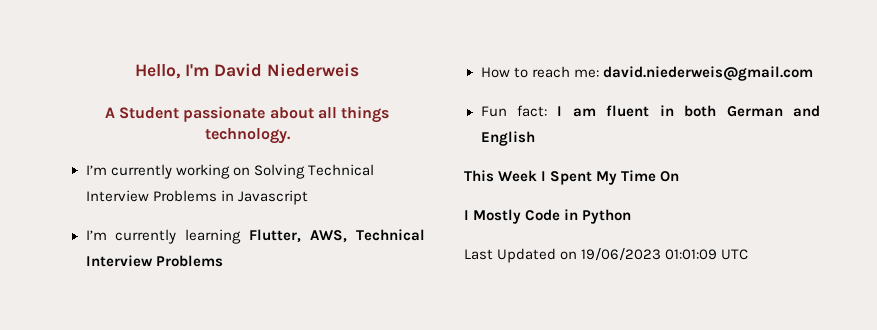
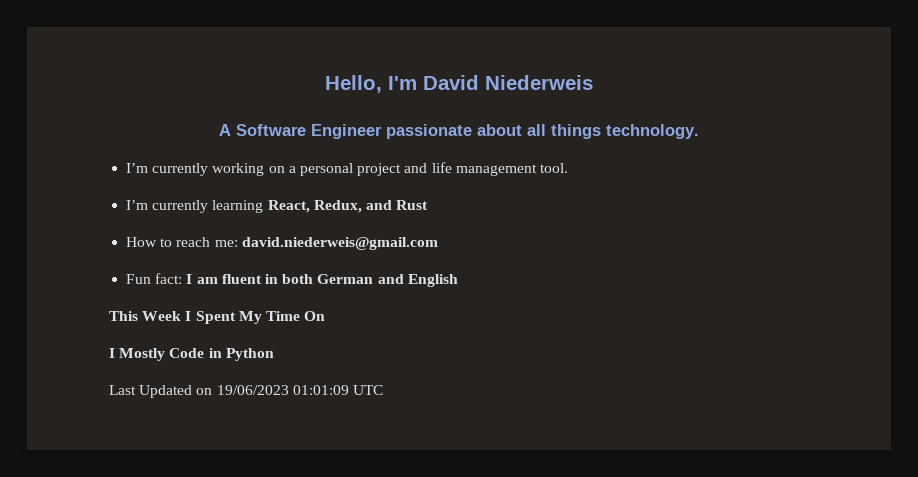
[119,107,180,119] Student -> [236,124,382,139] Software Engineer
[253,164,374,179] [85,190,308,205] [85,229,425,244] [85,255,223,267] Solving Technical Interview Problems in Javascript // I’m currently learning Flutter, AWS, Technical Interview Problems -> [288,162,568,176] [126,200,429,213] a personal project and life management tool. // I’m currently learning React, Redux, and Rust

